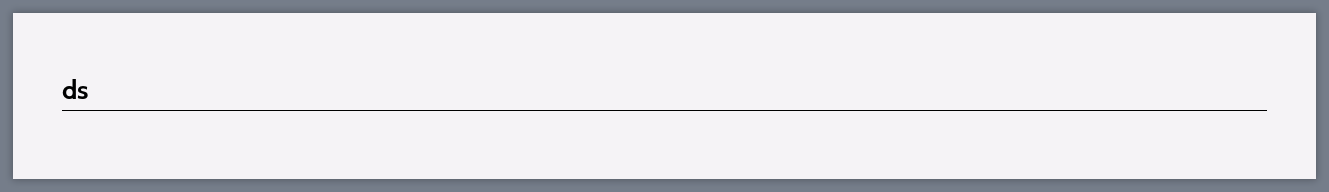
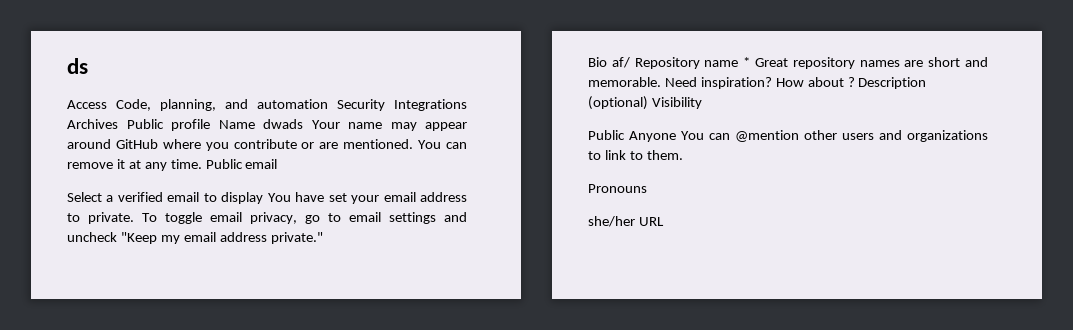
(88, 89) none -> [67,99,467,111] [67,119,467,131] [67,139,468,151] [67,159,278,171] [67,192,467,204] [67,212,467,224] [67,232,323,244] [588,57,989,69] [588,77,927,89] [588,96,702,110] [588,130,988,142] [588,150,683,160] [588,184,647,193] [588,216,664,227] // Access Code, planning, and automation Security Integrations Archives Public profile Name dwads Your name may appear around GitHub where you contribute or are mentioned. You can remove it at any time. Public email // Select a verified email to display You have set your email address to private. To toggle email privacy, go to email settings and uncheck "Keep my email address private." // Bio af/ Repository name * Great repository names are short and memorable. Need inspiration? How about ? Description (optional) Visibility // Public Anyone You can @mention other users and organizations to link to them. // Pronouns // she/her URL

